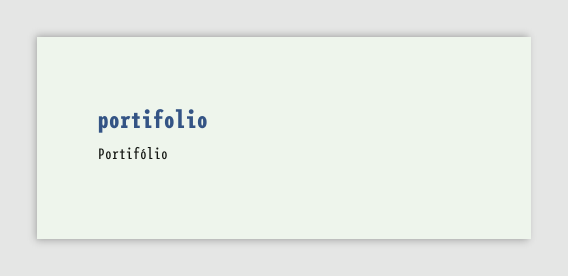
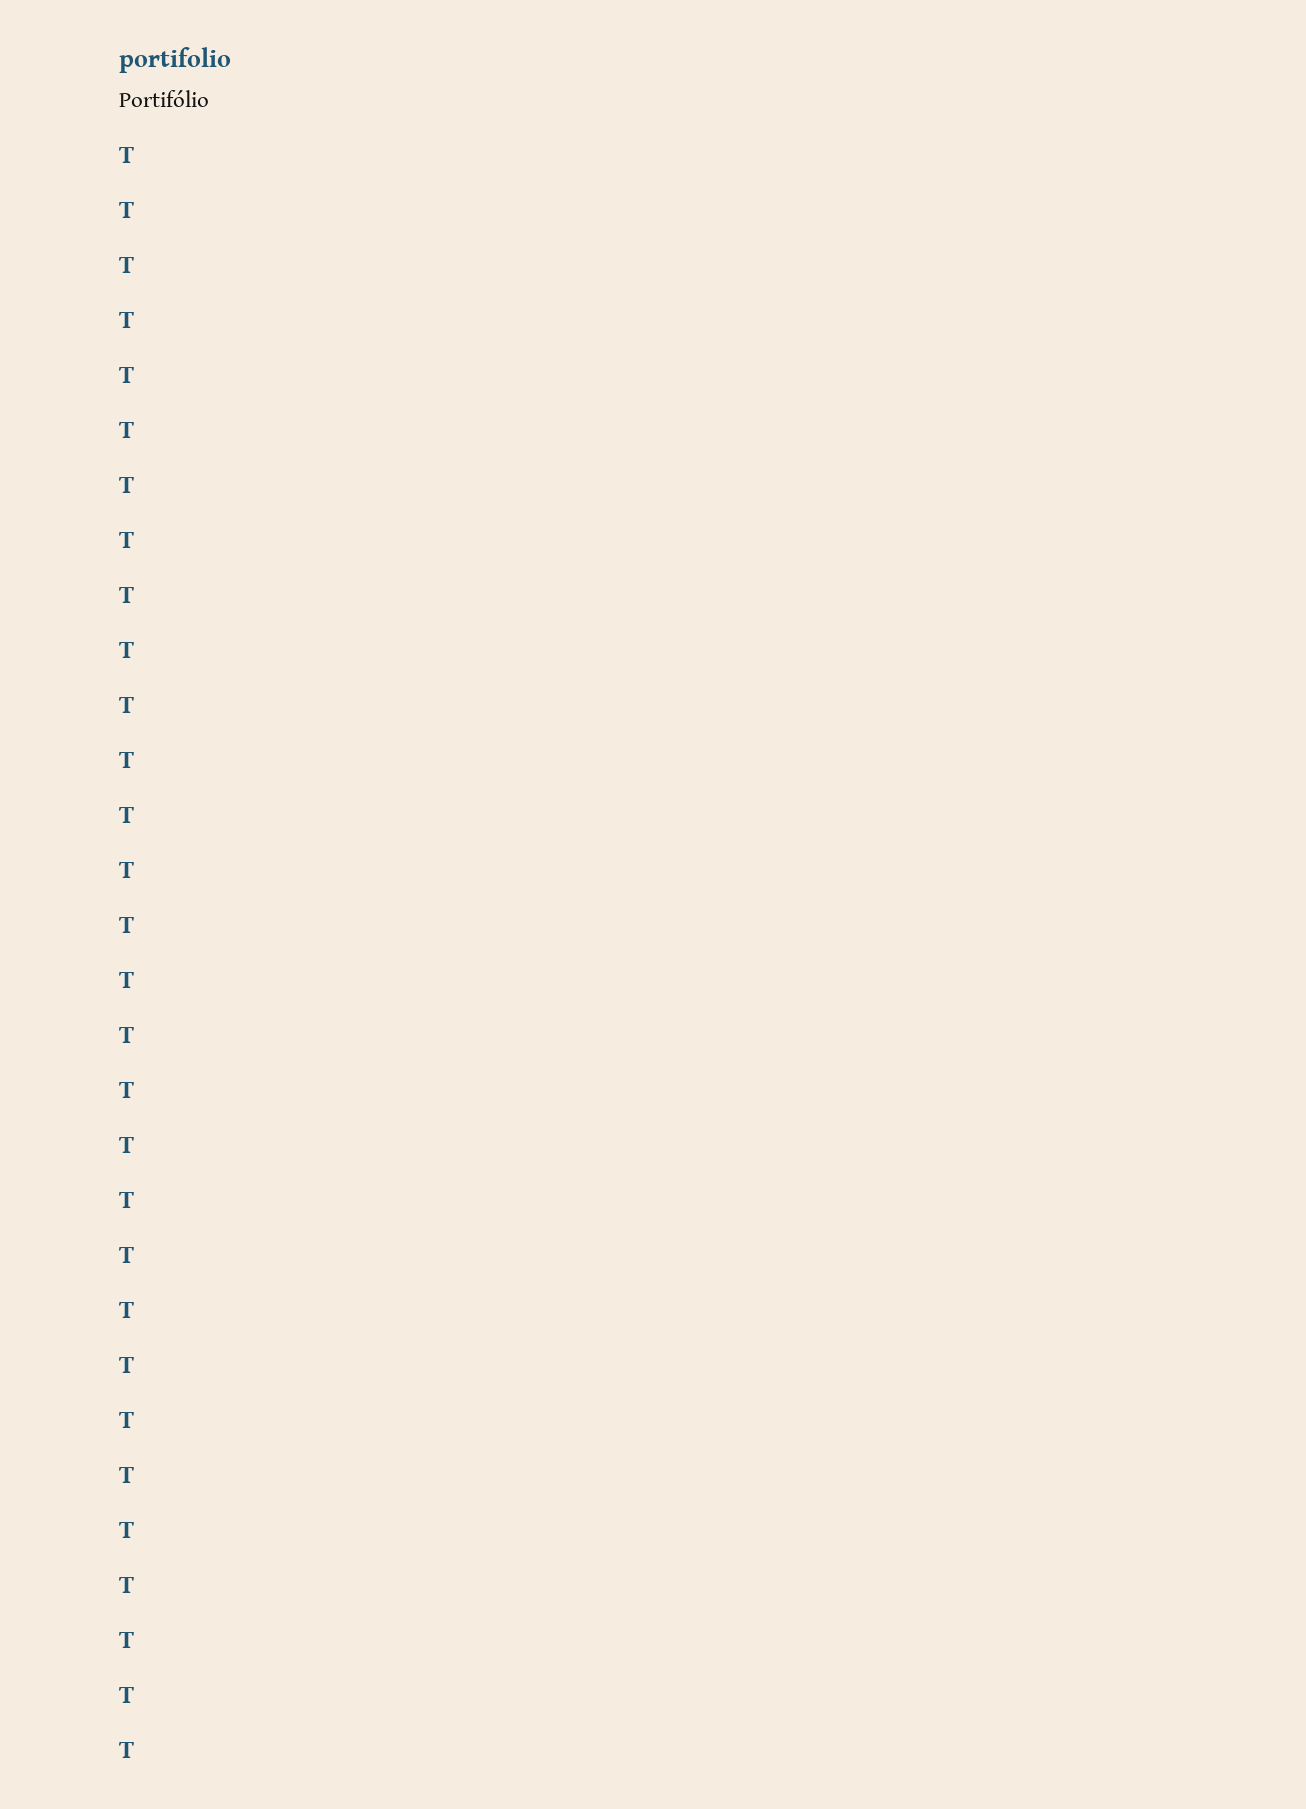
(168, 153) none -> [119,147,134,163] [119,202,134,218] [119,257,134,273] [119,312,134,328] [119,367,134,383] [119,422,134,438] [119,477,134,493] [119,532,134,548] [119,587,134,603] [119,642,134,658] [119,697,134,713] [119,752,134,768] [119,807,134,823] [119,862,134,878] [119,917,134,933] [119,972,134,988] [119,1027,134,1043] [119,1082,134,1098] [119,1137,134,1153] [119,1192,134,1208] [119,1247,134,1263] [119,1302,134,1318] [119,1357,134,1373] [119,1412,134,1428] [119,1467,134,1483] [119,1522,134,1538] [119,1577,134,1593] [119,1632,134,1648] [119,1687,134,1703] [119,1742,134,1758] // T // T // T // T // T // T // T // T // T // T // T // T // T // T // T // T // T // T // T // T // T // T // T // T // T // T // T // T // T // T

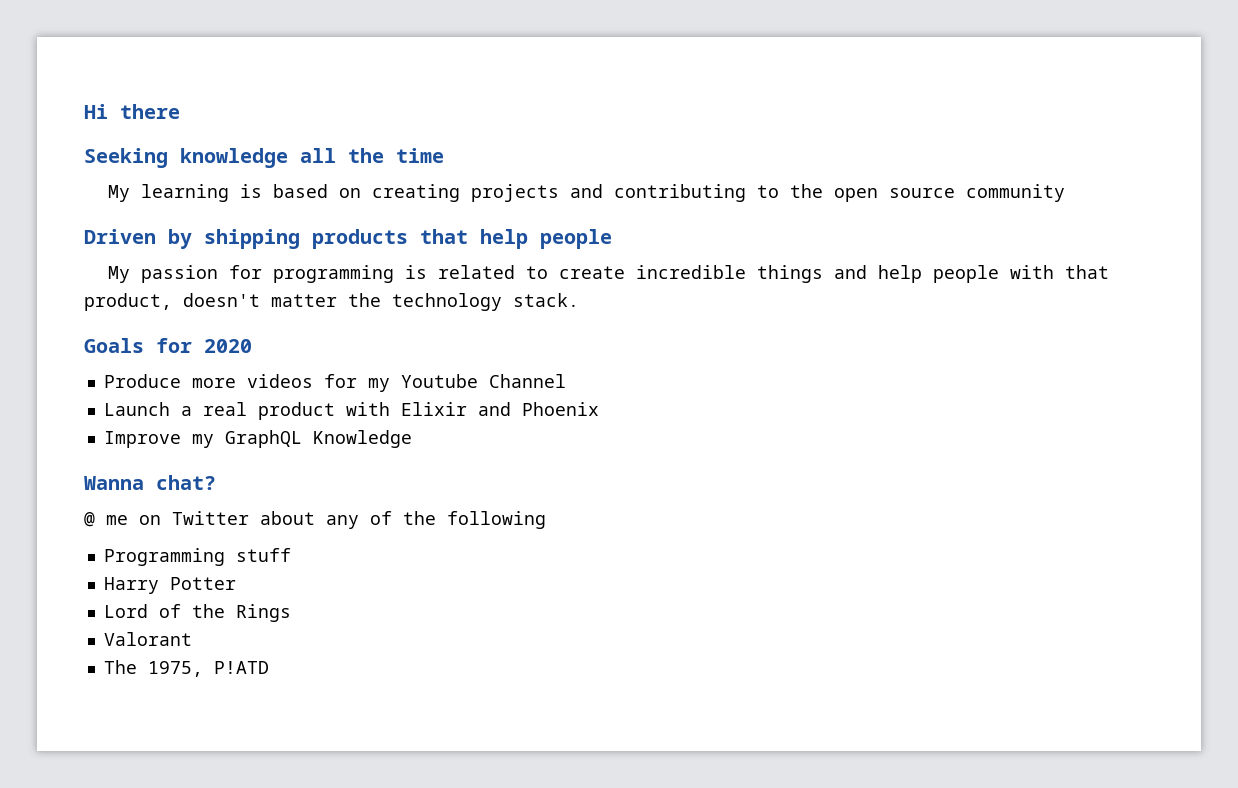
[119,47,231,73] [119,90,209,107] [119,147,134,163] [119,202,134,218] [119,257,134,273] [119,312,134,328] [119,367,134,383] [119,422,134,438] [119,477,134,493] [119,532,134,548] [119,587,134,603] [119,642,134,658] [119,697,134,713] [119,752,134,768] [119,807,134,823] [119,862,134,878] [119,917,134,933] [119,972,134,988] [119,1027,134,1043] [119,1082,134,1098] [119,1137,134,1153] [119,1192,134,1208] [119,1247,134,1263] [119,1302,134,1318] [119,1357,134,1373] [119,1412,134,1428] [119,1467,134,1483] [119,1522,134,1538] [119,1577,134,1593] [119,1632,134,1648] [119,1687,134,1703] [119,1742,134,1758] portifolio // Portifólio // T // T // T // T // T // T // T // T // T // T // T // T // T // T // T // T // T // T // T // T // T // T // T // T // T // T // T // T // T // T -> [84,104,180,119] [84,148,444,168] [108,184,1066,202] [84,229,612,249] [108,265,1110,283] [84,293,579,311] [84,338,252,353] [103,374,566,392] [103,402,599,420] [103,430,412,448] [84,475,216,490] [84,511,546,529] [103,548,291,566] [103,577,236,594] [103,604,291,622] [103,632,192,646] [103,660,269,677] Hi there // Seeking knowledge all the time // My learning is based on creating projects and contributing to the open source community // Driven by shipping products that help people // My passion for programming is related to create incredible things and help people with that product, doesn't matter the technology stack. // Goals for 2020 // Produce more videos for my Youtube Channel // Launch a real product with Elixir and Phoenix // Improve my GraphQL Knowledge // Wanna chat? // @ me on Twitter about any of the following // Programming stuff // Harry Potter // Lord of the Rings // Valorant // The 1975, P!ATD

